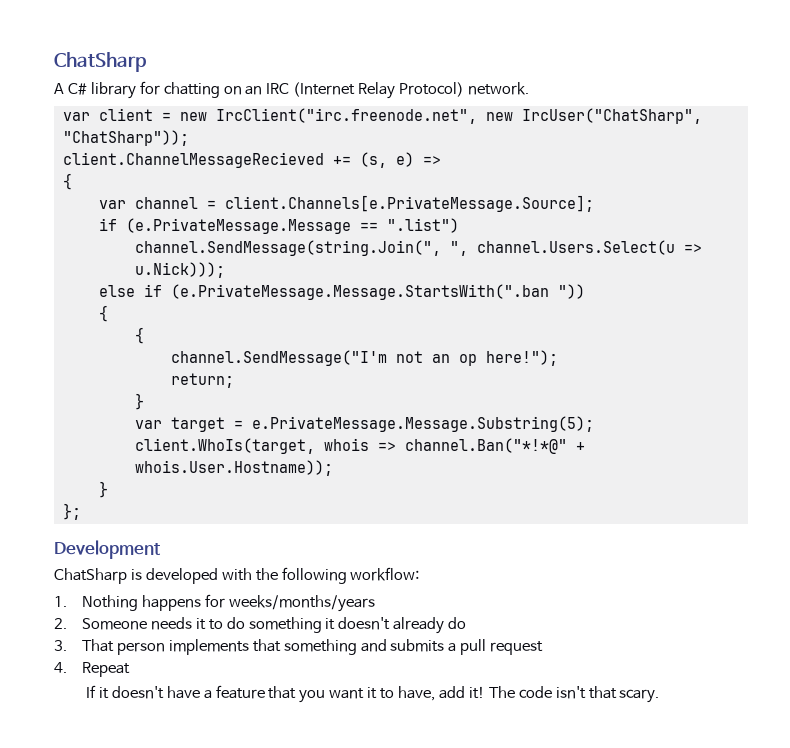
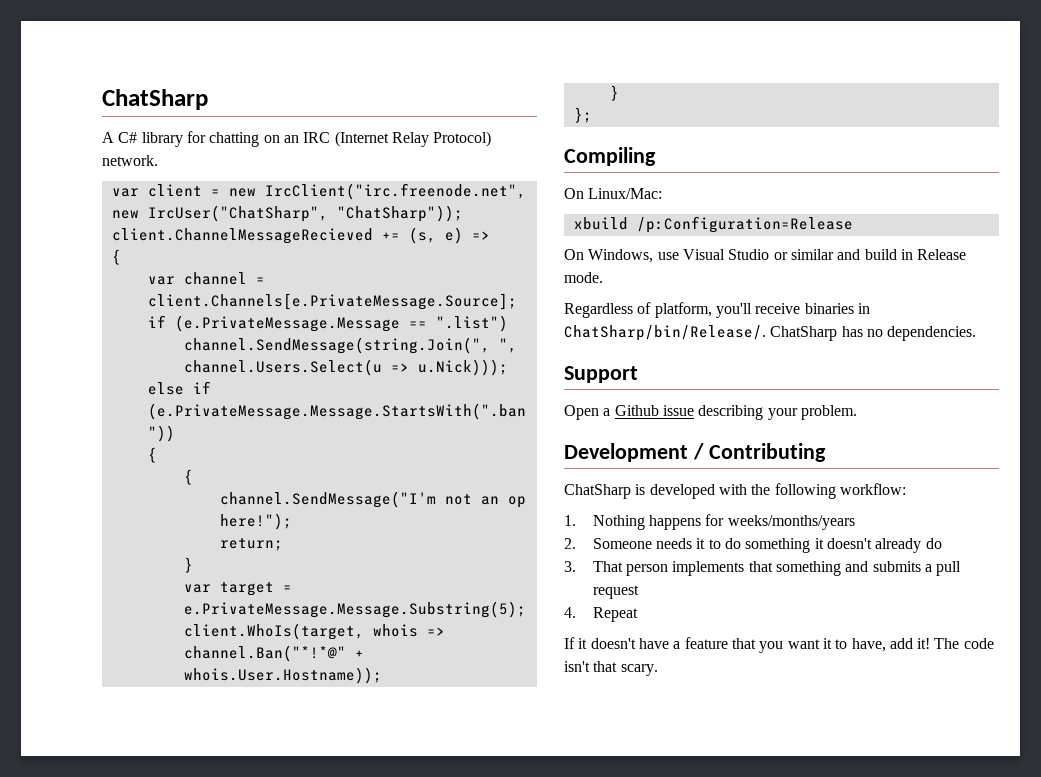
(81, 511) none -> [564,147,656,166] [564,188,663,199] [573,216,853,233] [564,249,967,263] [564,272,603,283] [564,302,870,318] [564,325,977,341] [564,366,638,383] [564,405,857,420] // Compiling // On Linux/Mac: // xbuild /p:Configuration=Release // On Windows, use Visual Studio or similar and build in Release mode. // Regardless of platform, you'll receive binaries in ChatSharp/bin/Release/. ChatSharp has no dependencies. // Support // Open a Github issue describing your problem.
(161, 549) none -> [692,443,826,462] / Contributing

